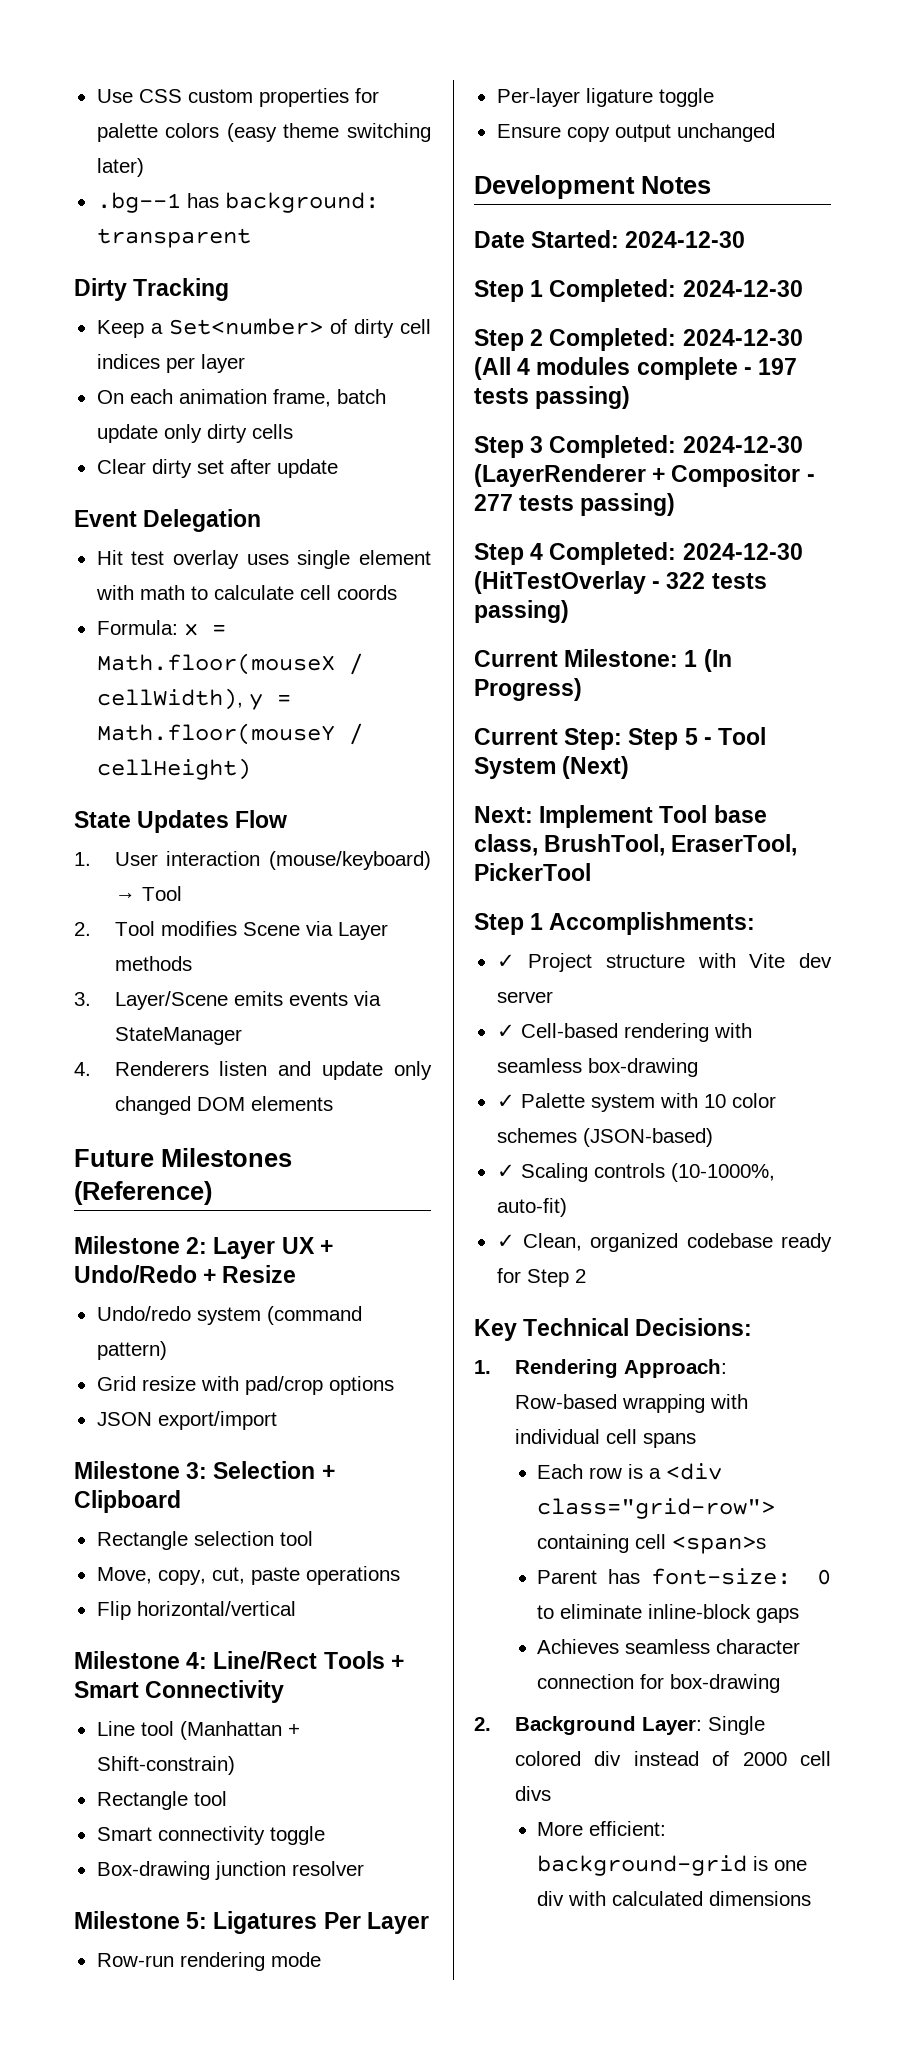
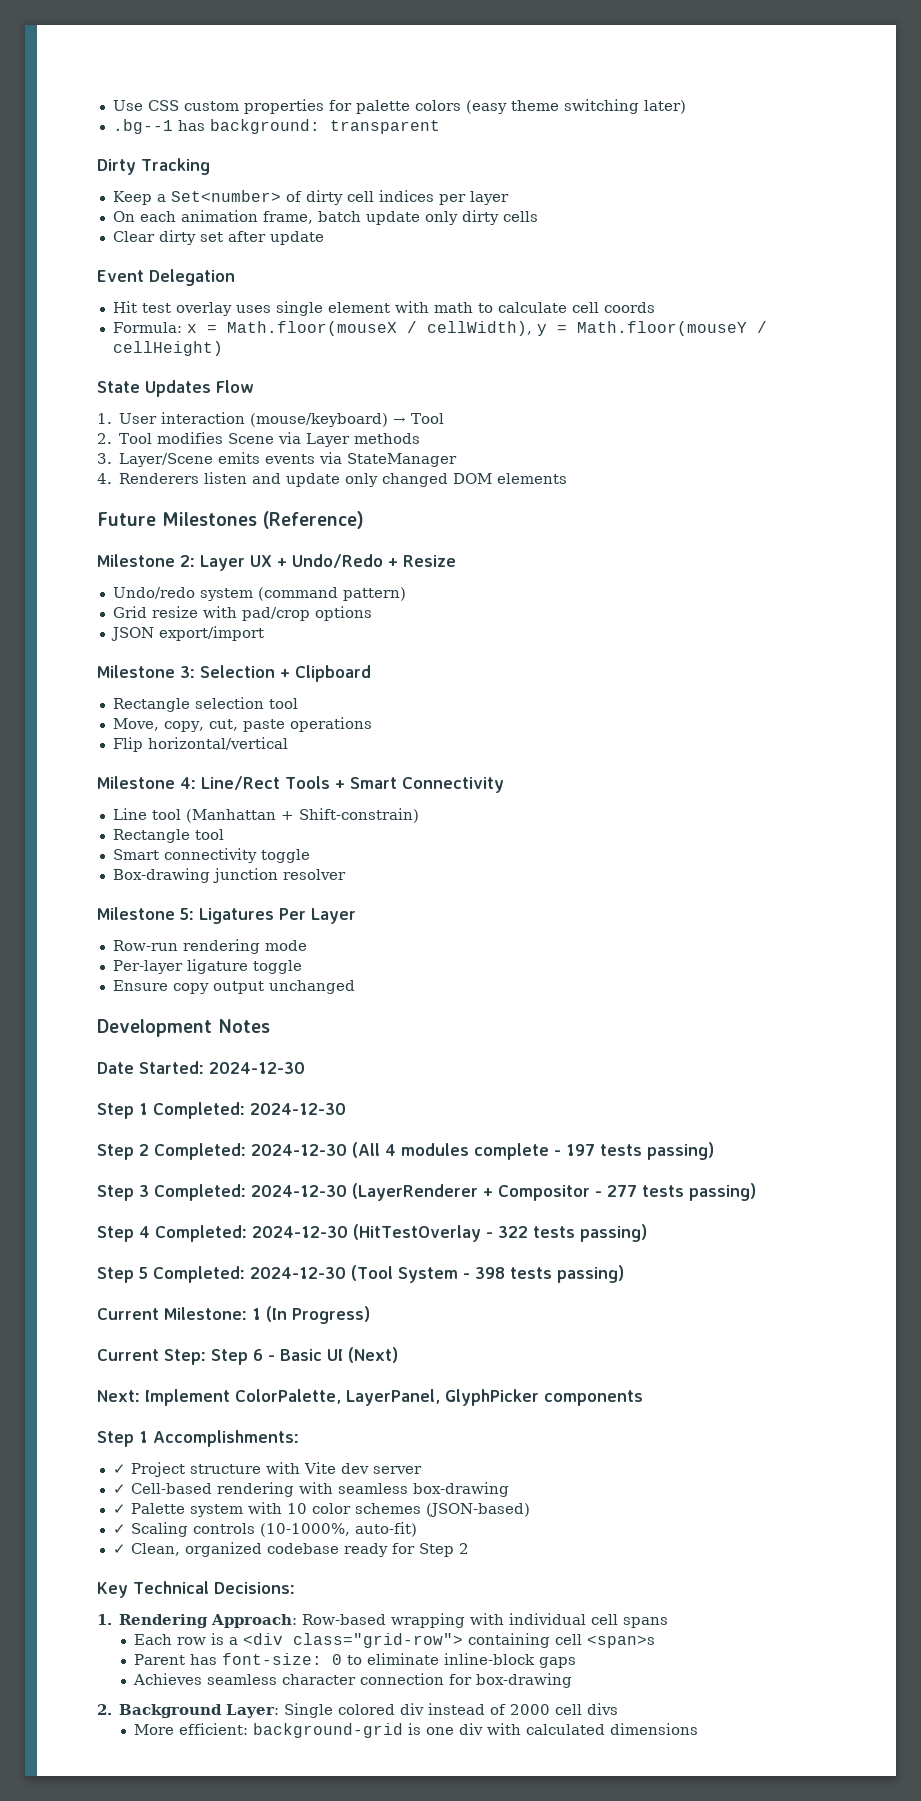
(569, 611) none -> [97,1265,624,1283] // Step 5 Completed: 2024-12-30 (Tool System - 398 tests passing)
[684,727,767,745] [474,757,556,779] 5 - Tool System -> [253,1349,343,1361] 6 - Basic UI
[659,805,767,823] [474,834,798,856] [474,863,591,881] Tool base class, BrushTool, EraserTool, PickerTool -> [235,1389,643,1406] ColorPalette, LayerPanel, GlyphPicker components

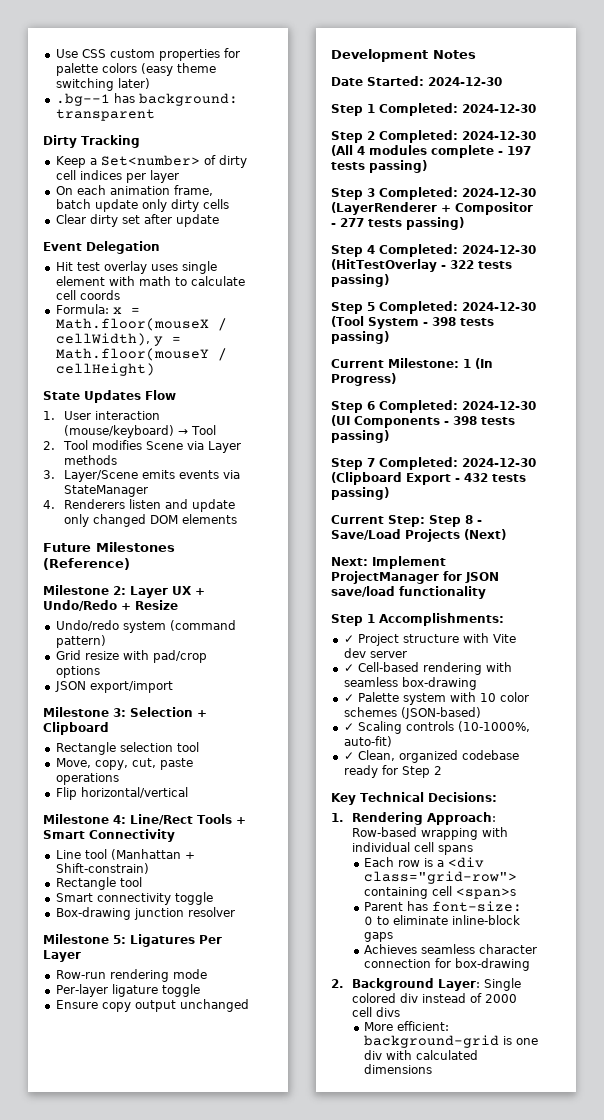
(370, 1315) none -> [331,400,536,413] [331,415,515,428] [331,430,389,443] [331,457,536,470] [331,472,526,485] [331,487,389,500] // Step 6 Completed: 2024-12-30 (UI Components - 398 tests passing) // Step 7 Completed: 2024-12-30 (Clipboard Export - 432 tests passing)
[253,1349,343,1361] 6 - Basic UI -> [465,515,482,524] [331,529,460,542] 8 - Save/Load Projects
[235,1389,643,1406] ColorPalette, LayerPanel, GlyphPicker components -> [331,571,499,584] [331,586,486,599] ProjectManager for JSON save/load functionality

